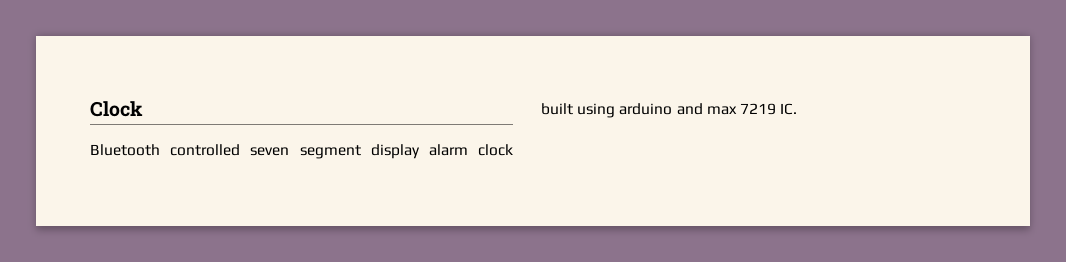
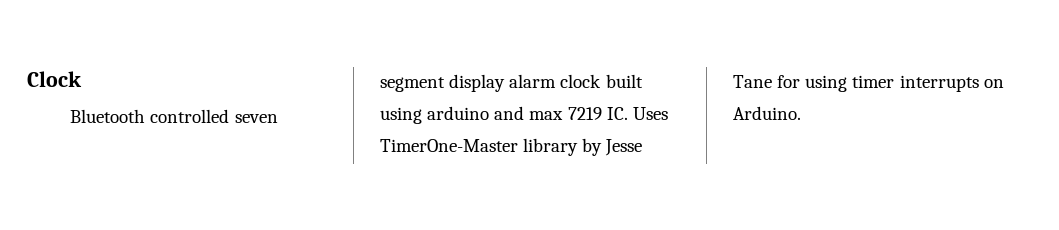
(798, 109) none -> [632,107,668,120] [380,138,643,156] [733,75,1004,92] [733,106,801,120] Uses TimerOne-Master library by Jesse Tane for using timer interrupts on Arduino.

